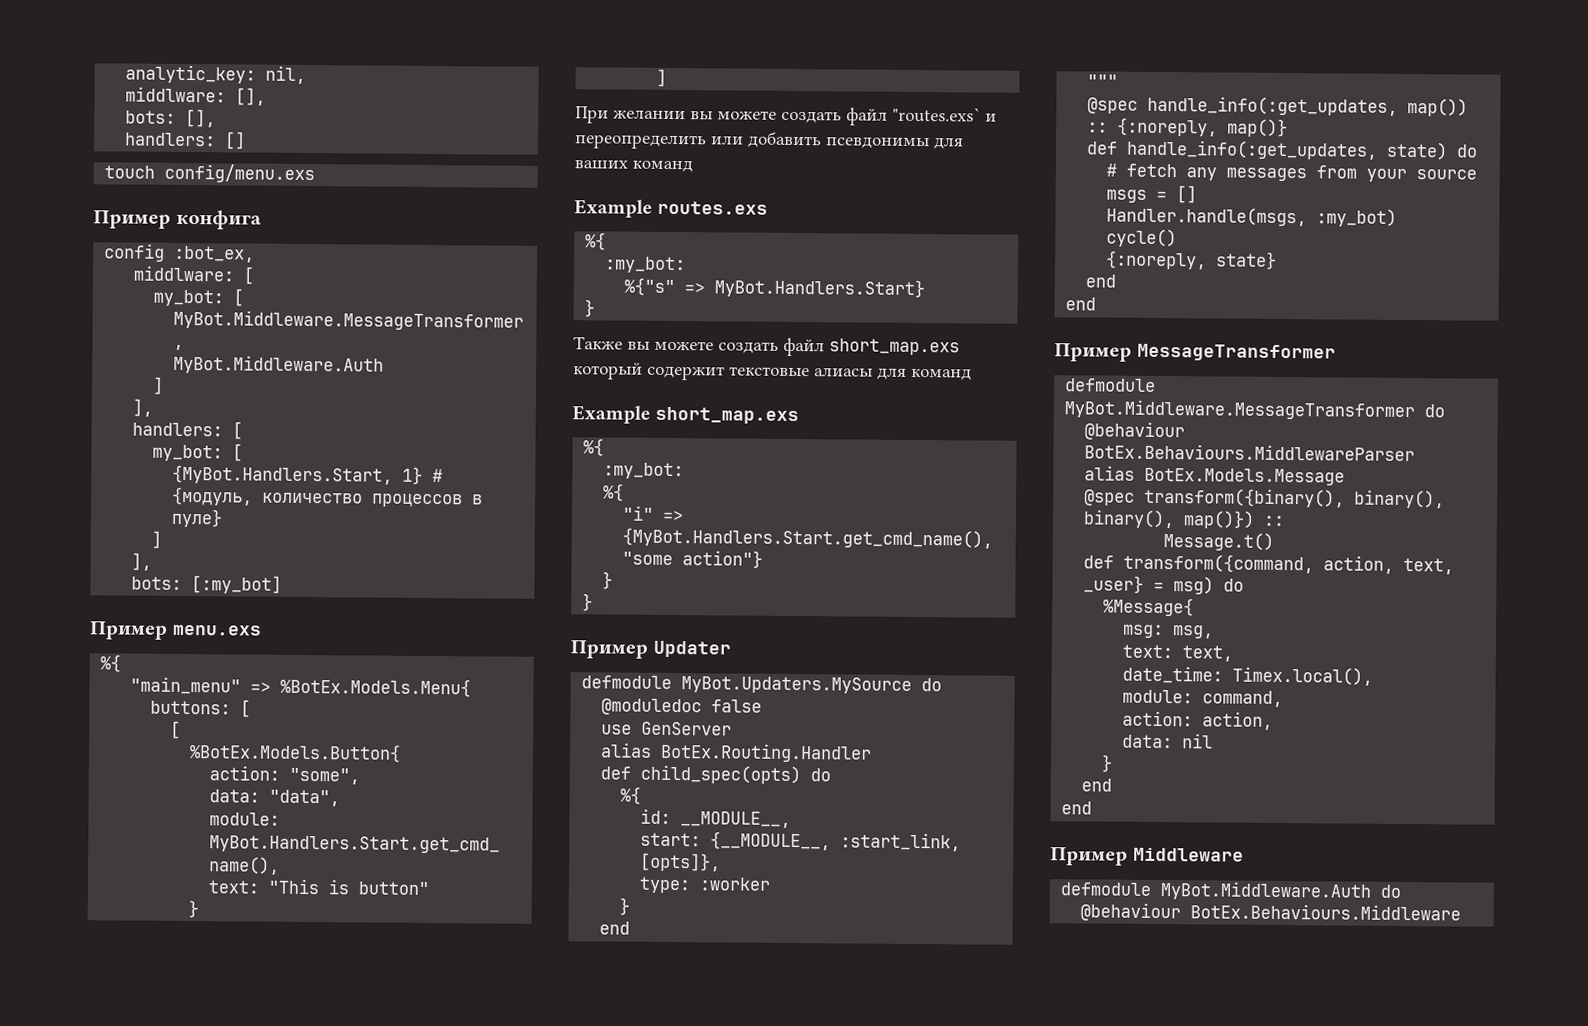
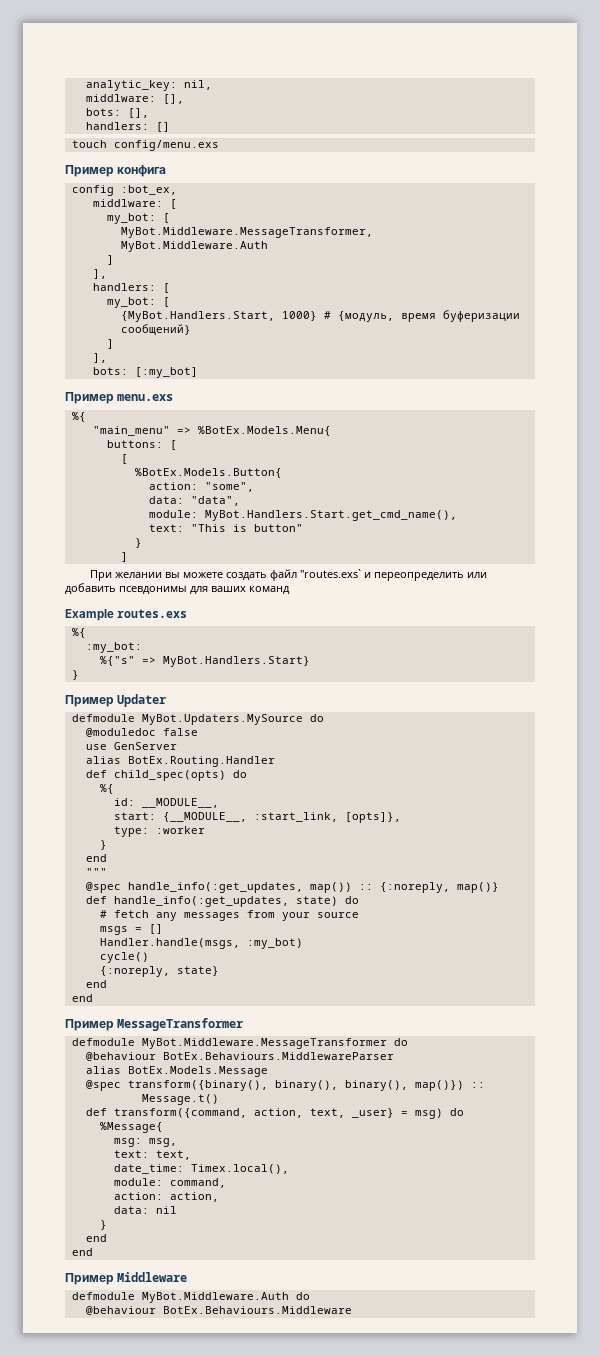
[402,466,424,485] 1} -> [281,311,317,321] 1000}
[262,492,484,508] [171,508,224,528] количество процессов в пуле} -> [400,310,520,322] [120,324,191,336] время буферизации сообщений}
[573,336,960,357] [573,362,972,381] [572,405,800,425] [583,438,605,457] [603,462,685,480] [603,483,625,502] [622,505,685,522] [622,527,994,549] [622,550,764,569] [602,571,614,590] [582,593,594,612] // Также вы можете создать файл short_map.exs который содержит текстовые алиасы для команд // Example short_map.exs // %{ // :my_bot: // %{ // "i" => {MyBot.Handlers.Start.get_cmd_name(), "some action"} // } // } -> (79, 675) none

